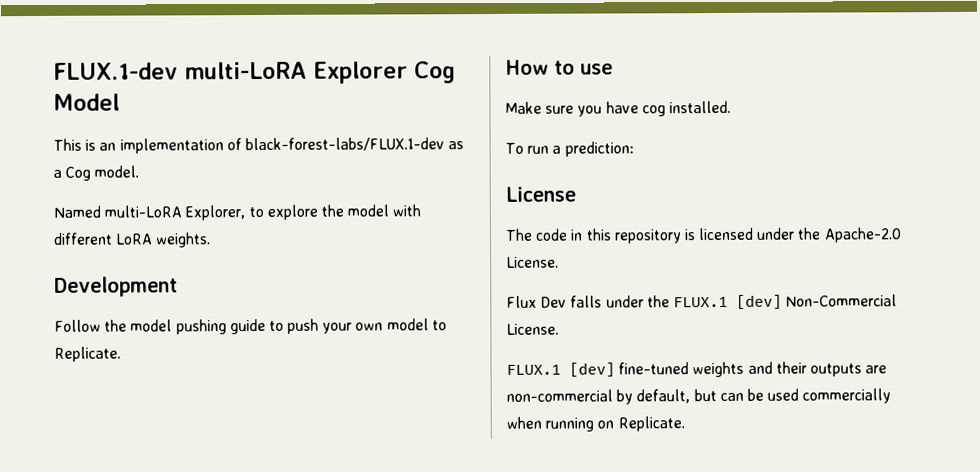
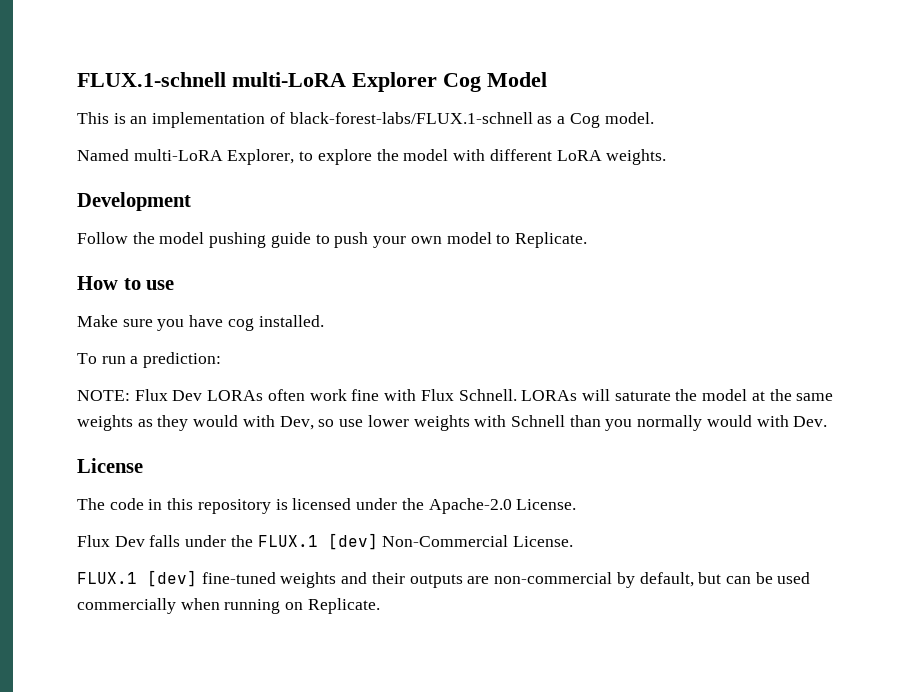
[53,62,178,80] FLUX.1-dev -> [77,72,226,87] FLUX.1-schnell
[244,137,445,152] black-forest-labs/FLUX.1-dev -> [289,112,533,124] black-forest-labs/FLUX.1-schnell
(634, 149) none -> [77,389,834,401] [77,415,828,431] // NOTE: Flux Dev LORAs often work fine with Flux Schnell. LORAs will saturate the model at the same weights as they would with Dev, so use lower weights with Schnell than you normally would with Dev.

